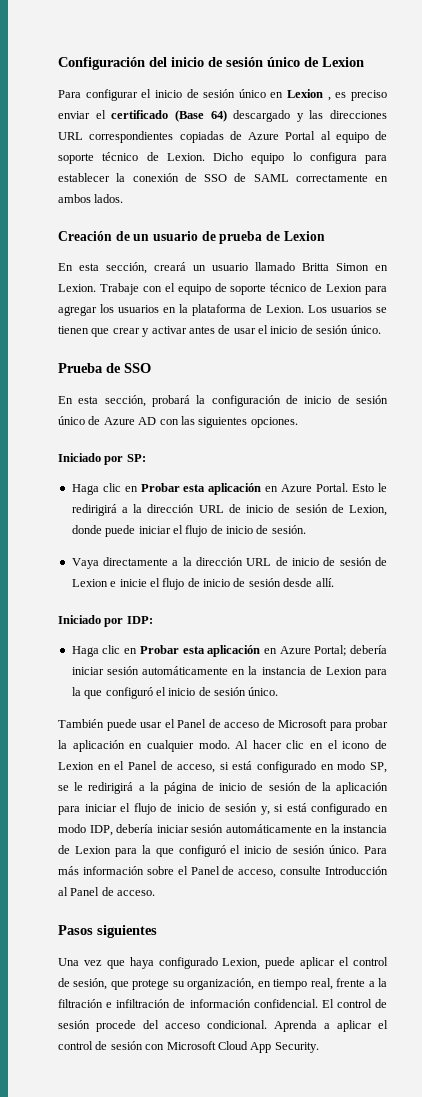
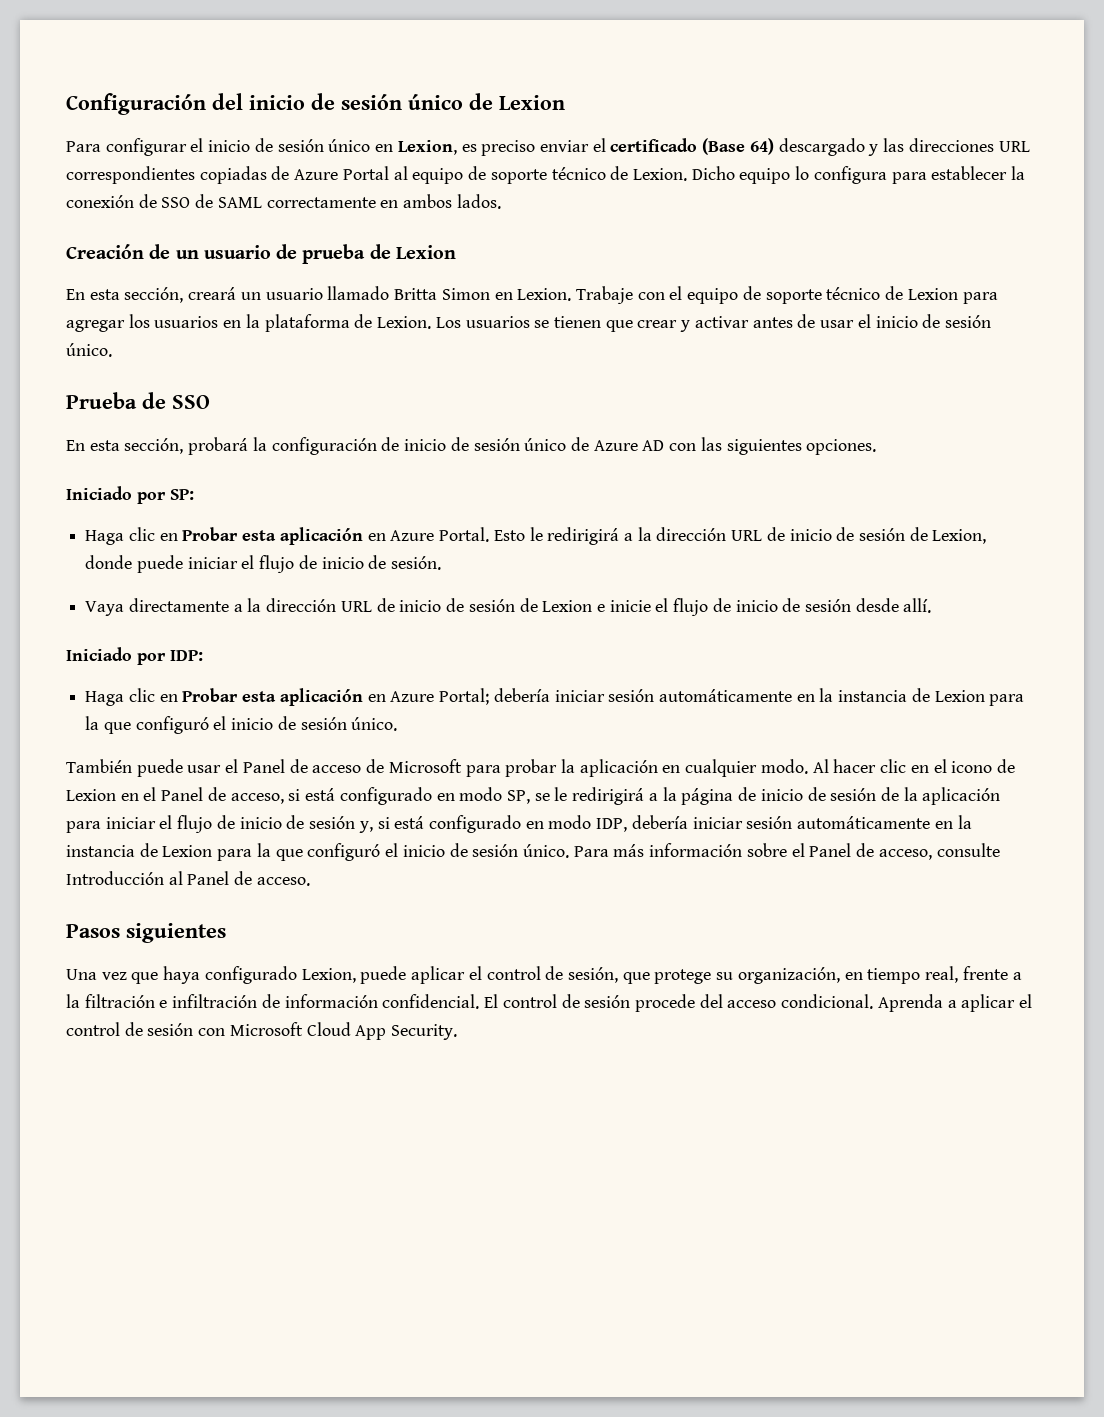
[287,89,331,101] Lexion , -> [397,140,457,155] Lexion,

